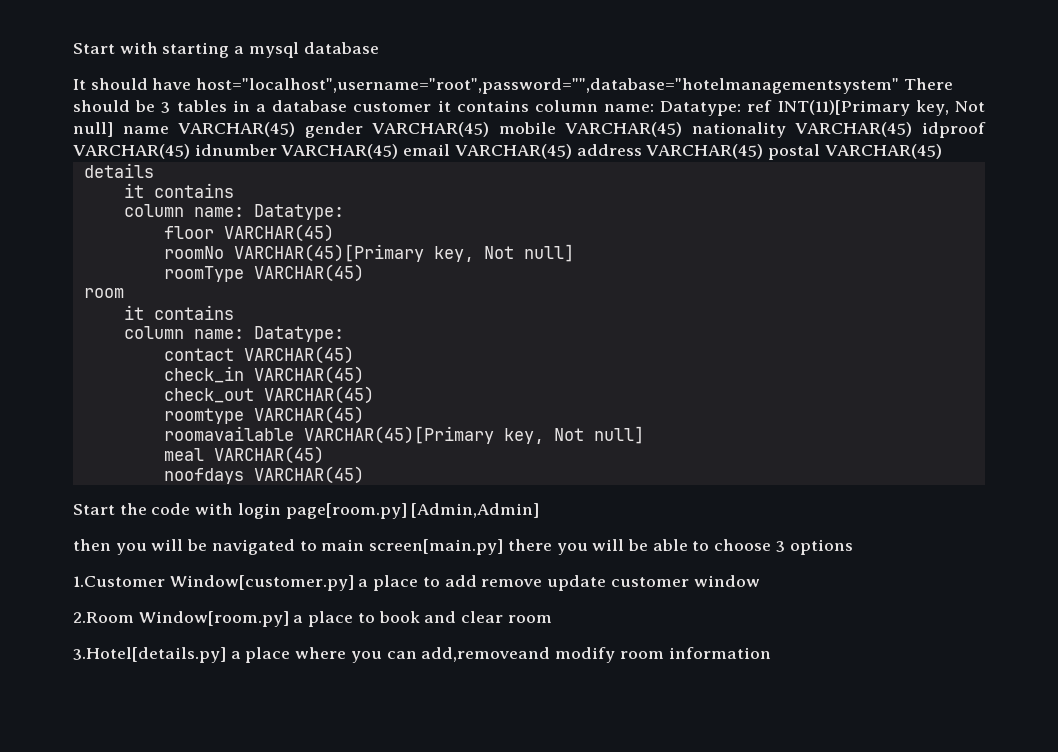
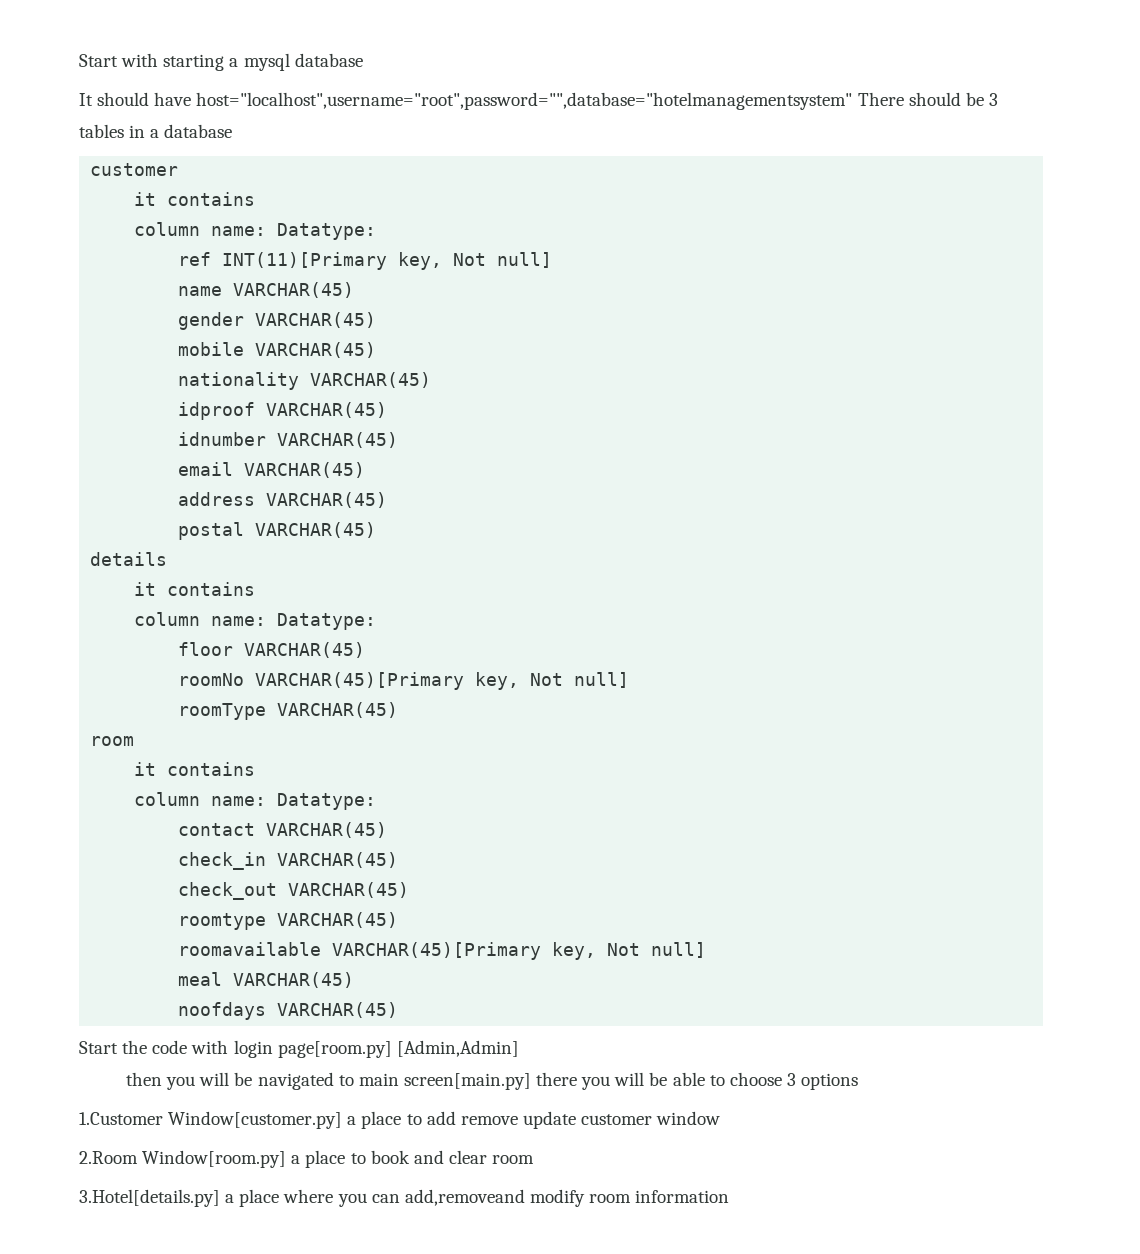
[353,100,742,116] customer it contains column name: Datatype: -> [90,163,179,176] [134,192,256,206] [134,222,377,240] // customer // it contains // column name: Datatype: //
(113, 129) none -> (553, 260) //
(296, 129) none -> (355, 290) //
(490, 129) none -> (377, 320) //
(683, 129) none -> (377, 350) //
(913, 129) none -> (432, 380) //
(190, 151) none -> (388, 410) //
(399, 151) none -> (399, 440) //
(572, 151) none -> (366, 470) //
(764, 151) none -> (388, 500) //

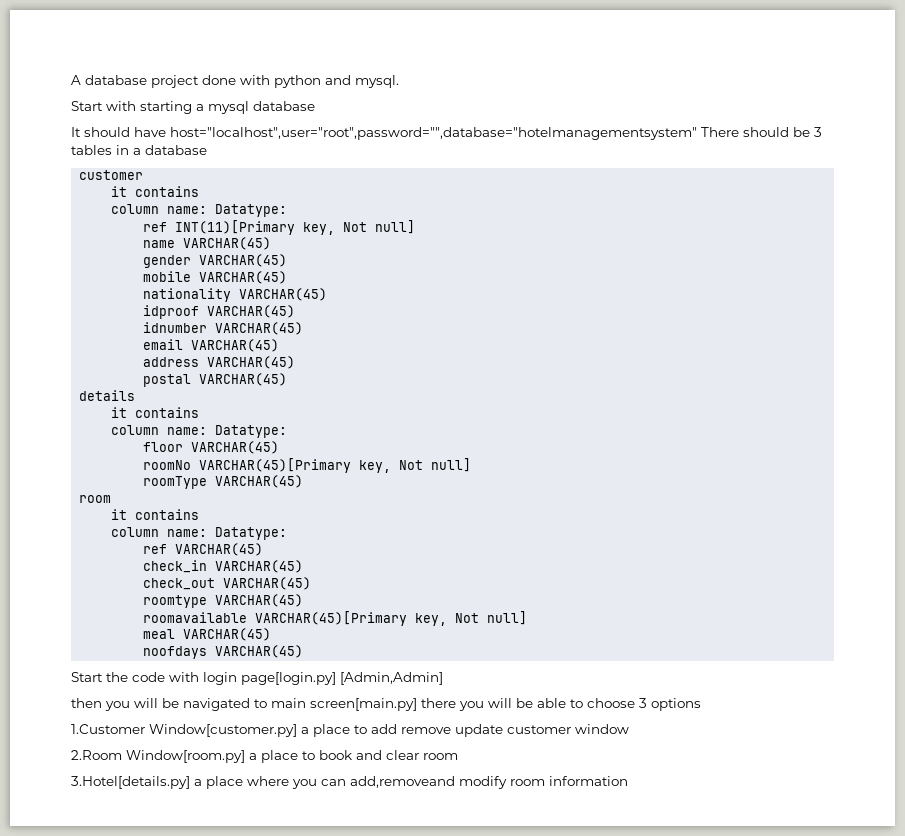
(79, 60) none -> [71,75,399,88] A database project done with python and mysql. //
[196,92,853,110] host="localhost",username="root",password="",database="hotelmanagementsystem" -> [170,127,697,140] host="localhost",user="root",password="",database="hotelmanagementsystem"
[178,823,256,836] contact -> [143,544,168,554] ref
[277,1041,392,1058] page[room.py] -> [241,672,336,685] page[login.py]

